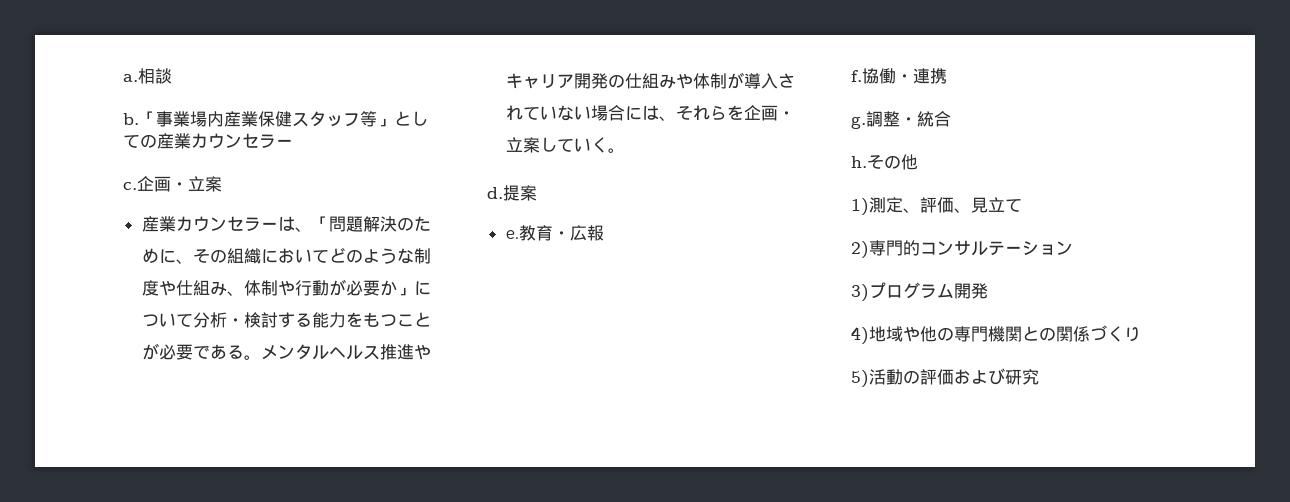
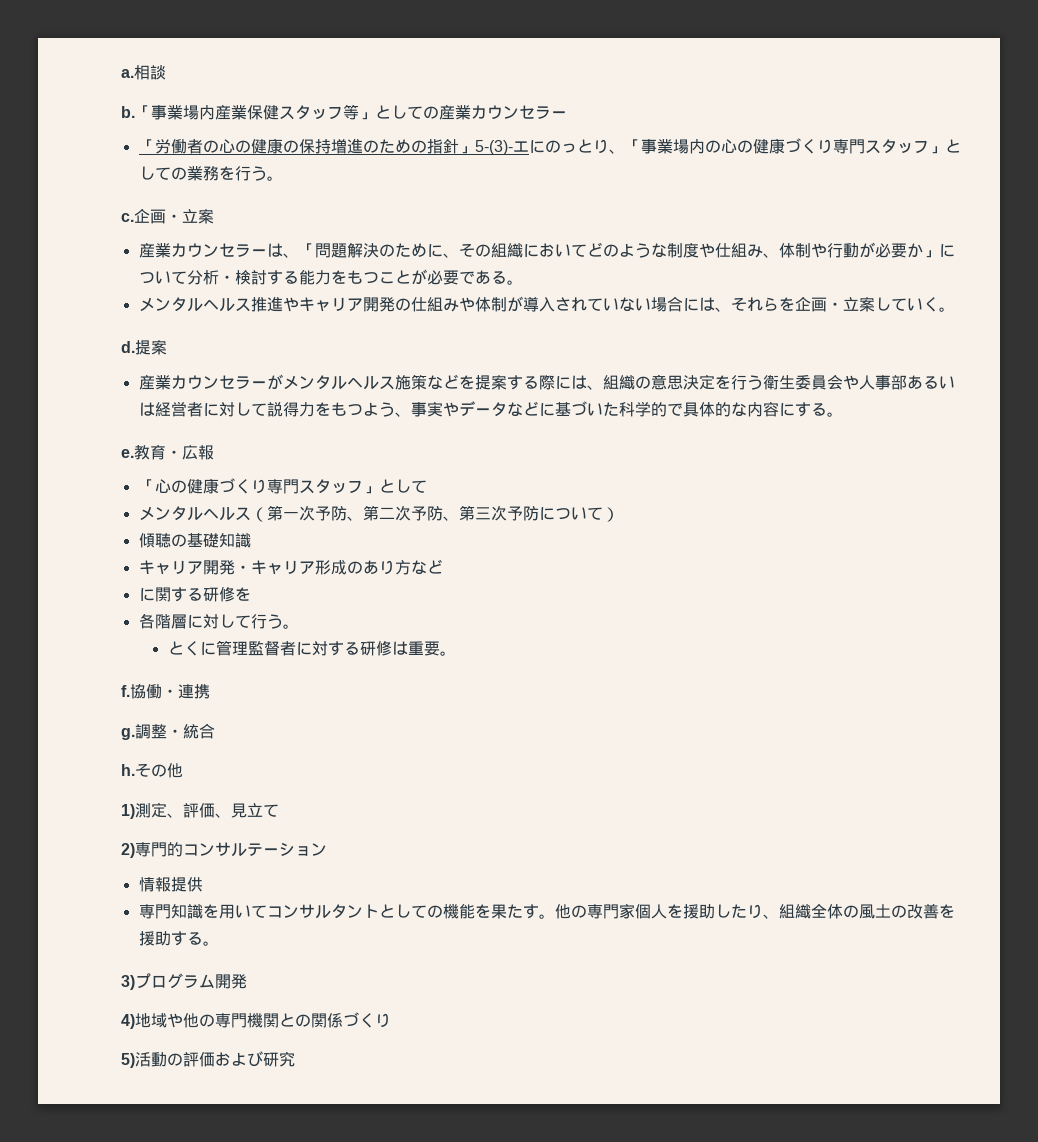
(293, 143) none -> [138,138,961,155] [138,166,283,181] // 「労働者の心の健康の保持増進のための指針」5-(3)-エにのっとり、「事業場内の心の健康づくり専門スタッフ」としての業務を行う。
(261, 357) none -> (523, 282) //
[505,225,604,241] e.教育・広報 -> [138,374,955,390] [138,401,843,417] [121,444,214,460] [138,478,427,494] [138,505,619,522] [138,533,251,548] [138,559,443,575] [138,586,251,602] [138,613,299,629] [167,640,456,656] 産業カウンセラーがメンタルヘルス施策などを提案する際には、組織の意思決定を行う衛生委員会や人事部あるいは経営者に対して説得力をもつよう、事実やデータなどに基づいた科学的で具体的な内容にする。 // e.教育・広報 // 「心の健康づくり専門スタッフ」として // メンタルヘルス（第一次予防、第二次予防、第三次予防について） // 傾聴の基礎知識 // キャリア開発・キャリア形成のあり方など // に関する研修を // 各階層に対して行う。 // とくに管理監督者に対する研修は重要。
(1073, 248) none -> [138,877,203,892] [138,903,955,919] [138,931,219,946] // 情報提供 // 専門知識を用いてコンサルタントとしての機能を果たす。他の専門家個人を援助したり、組織全体の風土の改善を援助する。

